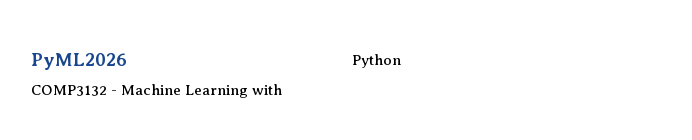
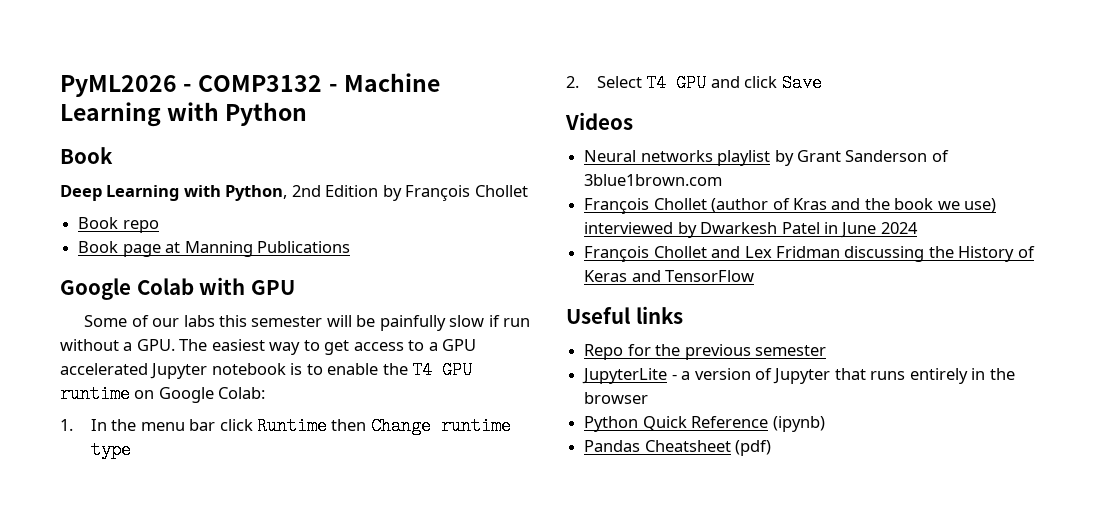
(127, 61) // -> [183,84,193,92] -
(401, 61) none -> [60,147,113,164] [60,185,528,201] [78,217,159,233] [78,241,350,257] [60,277,295,300] [84,315,531,331] [60,339,477,355] [60,361,473,379] [60,385,266,403] [60,417,511,435] [90,441,131,459] [566,74,822,92] [565,112,633,130] [584,150,949,166] [584,174,723,186] [584,198,997,214] [584,222,918,238] [584,246,1035,262] [584,270,755,282] [566,306,683,324] [584,344,826,360] [582,368,1015,384] [584,392,649,404] [584,416,825,432] [584,440,772,456] // Book // Deep Learning with Python, 2nd Edition by François Chollet // Book repo // Book page at Manning Publications // Google Colab with GPU // Some of our labs this semester will be painfully slow if run without a GPU. The easiest way to get access to a GPU accelerated Jupyter notebook is to enable the T4 GPU runtime on Google Colab: // 1. In the menu bar click Runtime then Change runtime type // 2. Select T4 GPU and click Save // Videos // Neural networks playlist by Grant Sanderson of 3blue1brown.com // François Chollet (author of Kras and the book we use) interviewed by Dwarkesh Patel in June 2024 // François Chollet and Lex Fridman discussing the History of Keras and TensorFlow // Useful links // Repo for the previous semester // JupyterLite - a version of Jupyter that runs entirely in the browser // Python Quick Reference (ipynb) // Pandas Cheatsheet (pdf)

